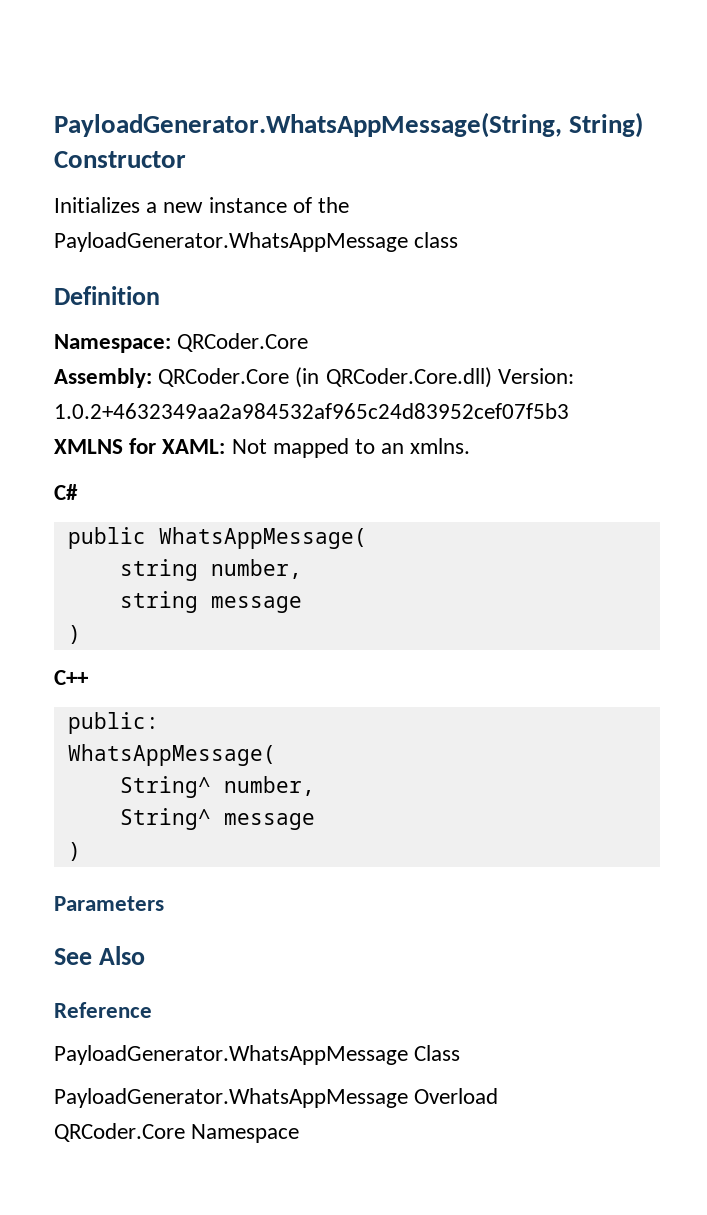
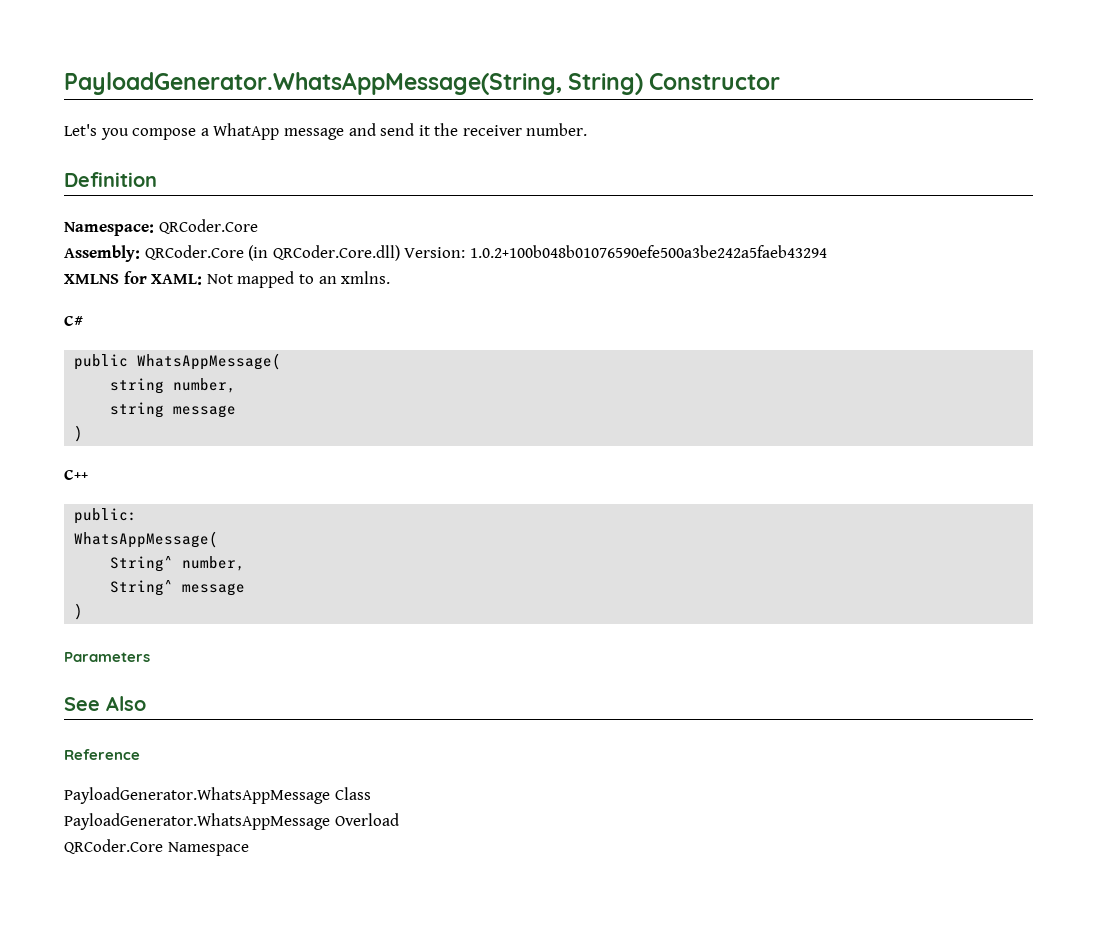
[54,197,350,213] [54,232,459,252] Initializes a new instance of the PayloadGenerator.WhatsAppMessage class -> [64,123,588,140] Let's you compose a WhatApp message and send it the receiver number.
[54,403,569,419] 1.0.2+4632349aa2a984532af965c24d83952cef07f5b3 -> [469,245,827,258] 1.0.2+100b048b01076590efe500a3be242a5faeb43294

